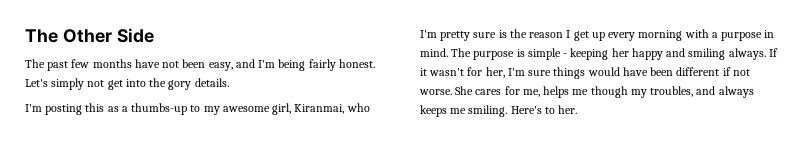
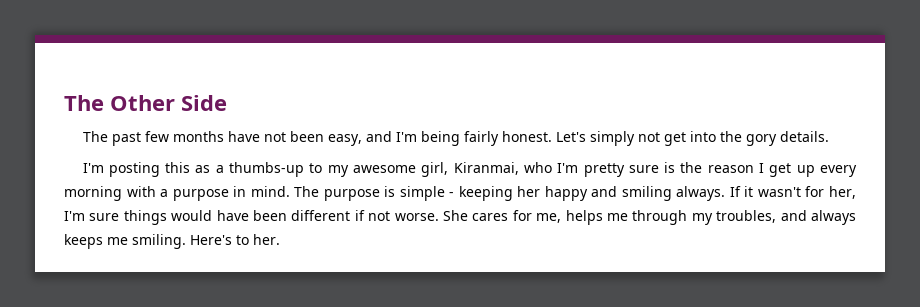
[590,86,628,98] though -> [632,210,688,225] through

